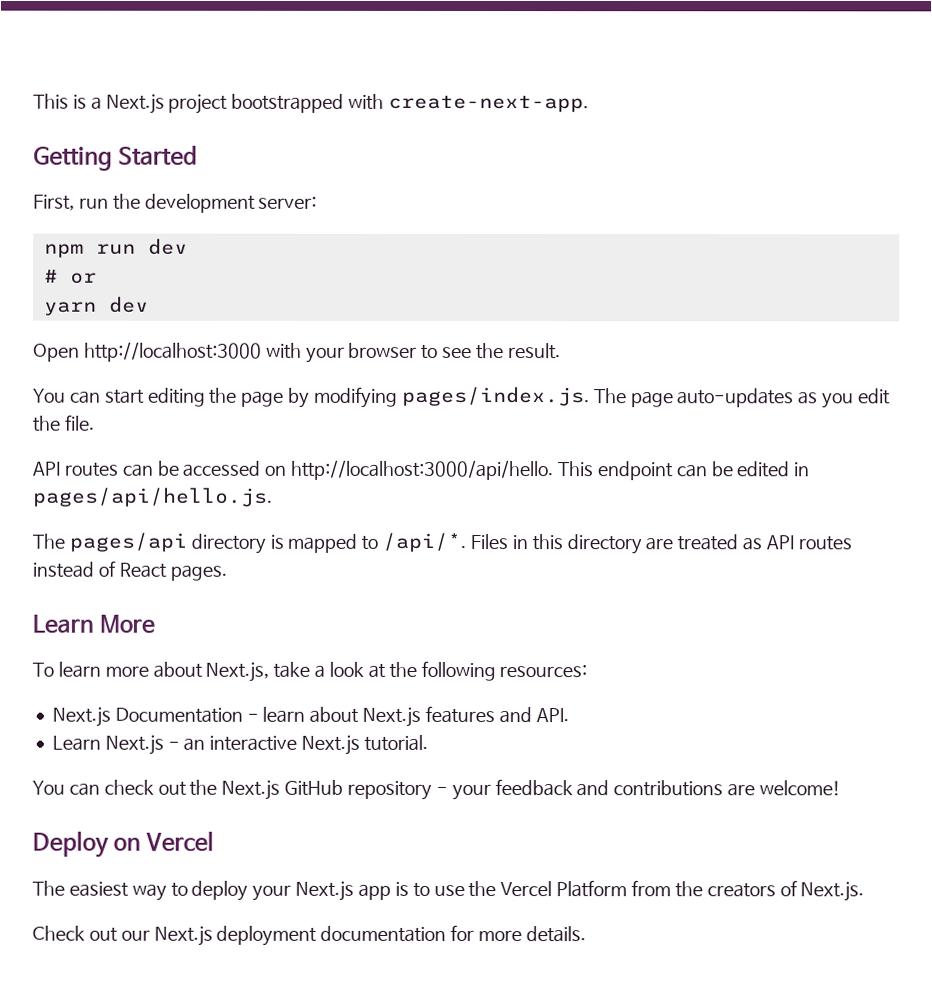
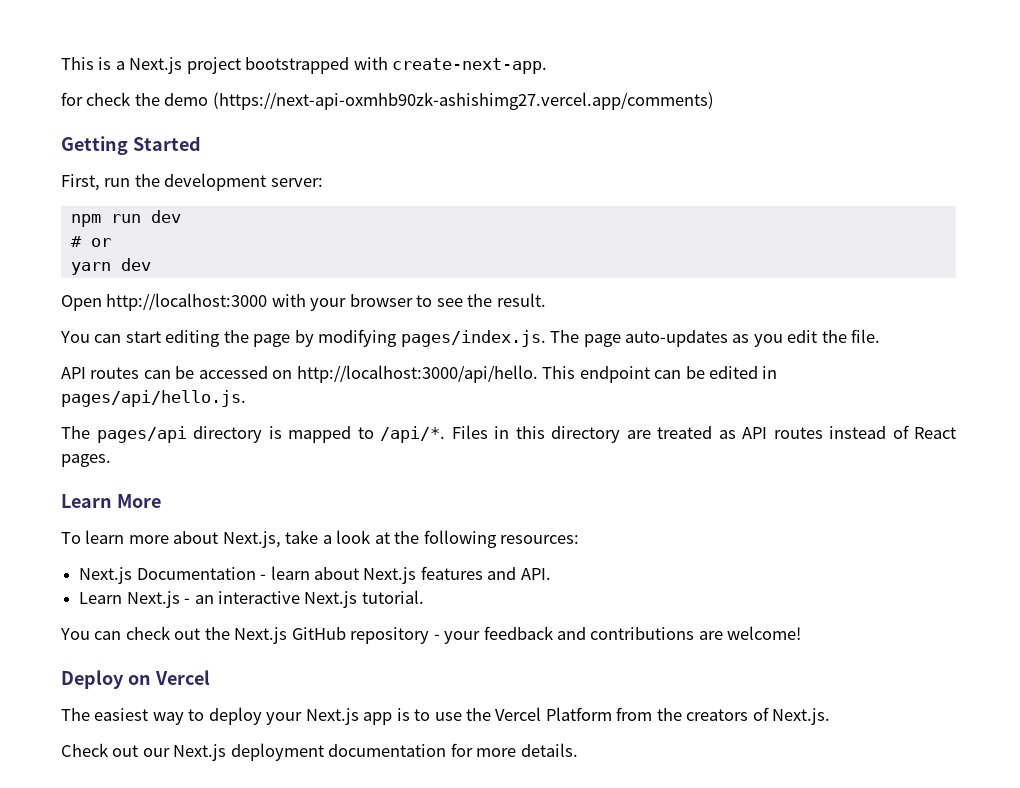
(590, 103) none -> [61,92,714,110] // for check the demo (https://next-api-oxmhb90zk-ashishimg27.vercel.app/comments)

